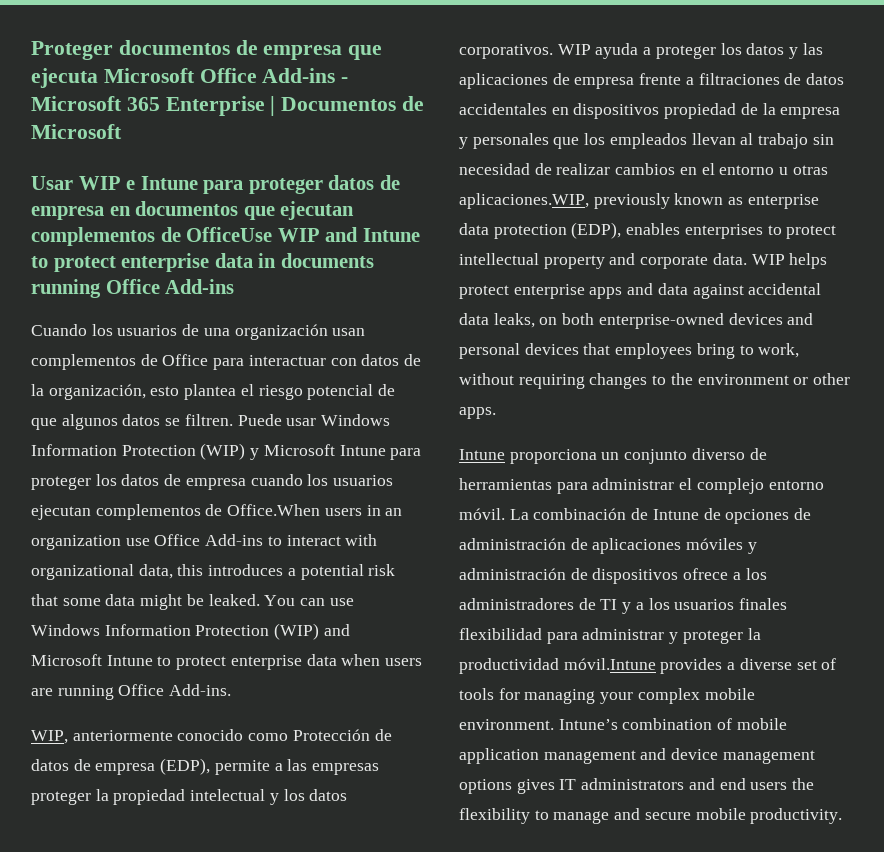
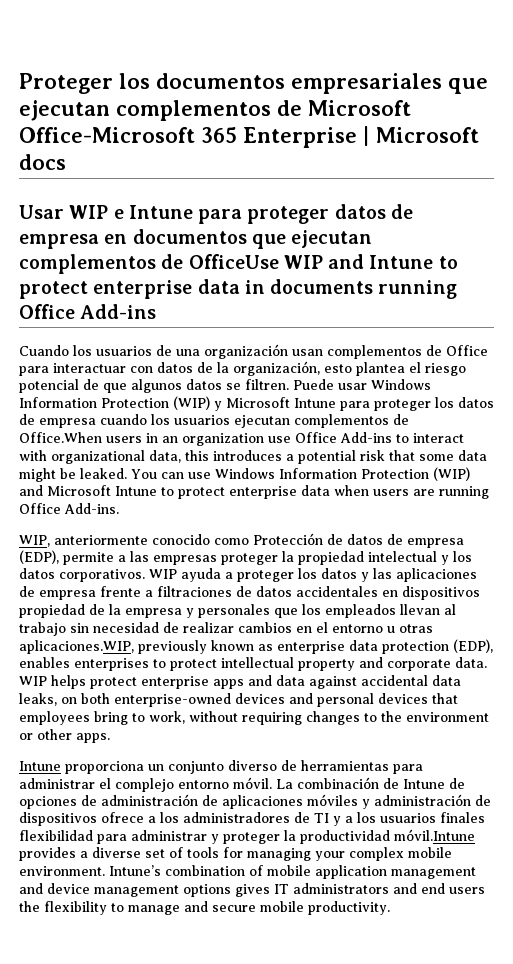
[118,40,383,60] [31,68,349,88] [31,96,122,111] documentos de empresa que ejecuta Microsoft Office Add-ins - Microsoft -> [119,73,488,94] [19,100,411,121] [19,127,195,143] los documentos empresariales que ejecutan complementos de Microsoft Office-Microsoft
[281,96,425,111] [31,124,122,139] Documentos de Microsoft -> [376,127,479,143] [19,154,66,170] Microsoft docs

